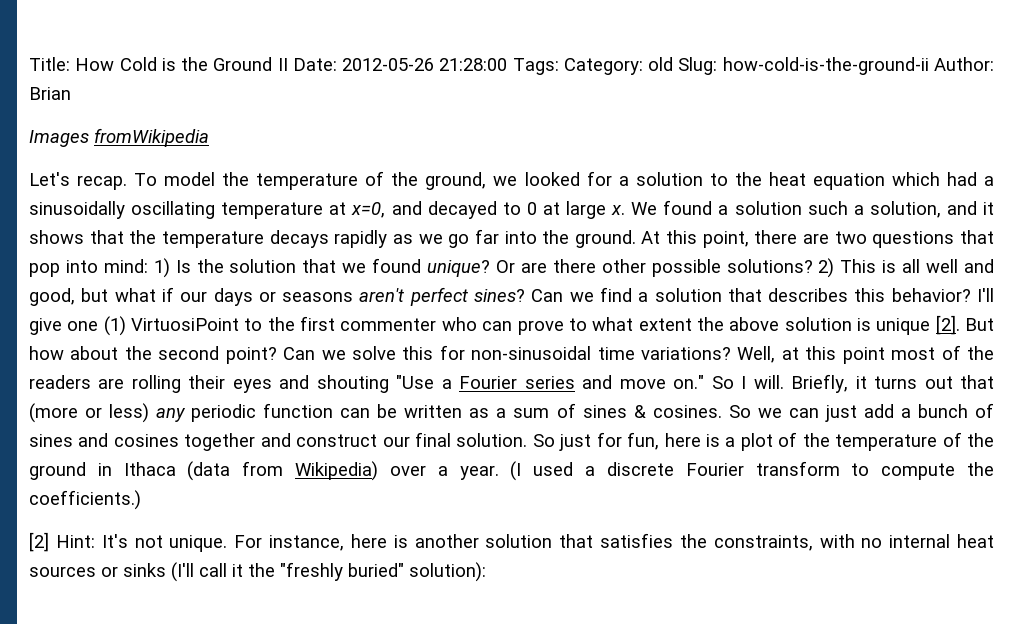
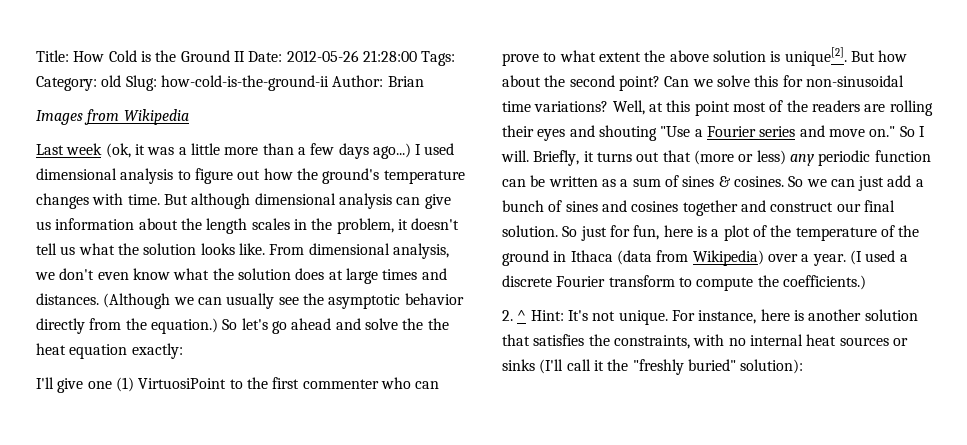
[94,128,209,147] [29,171,994,190] [29,200,995,219] [29,229,994,248] [29,258,994,278] [29,287,971,306] fromWikipedia // Let's recap. To model the temperature of the ground, we looked for a solution to the heat equation which had a sinusoidally oscillating temperature at x=0, and decayed to 0 at large x. We found a solution such a solution, and it shows that the temperature decays rapidly as we go far into the ground. At this point, there are two questions that pop into mind: 1) Is the solution that we found unique? Or are there other possible solutions? 2) This is all well and good, but what if our days or seasons aren't perfect sines? Can we find a solution that describes this behavior? -> [84,109,189,125] [36,143,455,159] [36,168,465,184] [36,193,451,209] [36,218,460,234] [36,243,449,259] [35,268,447,284] [36,293,464,309] [36,318,449,334] [36,343,183,359] from Wikipedia // Last week (ok, it was a little more than a few days ago...) I used dimensional analysis to figure out how the ground's temperature changes with time. But although dimensional analysis can give us information about the length scales in the problem, it doesn't tell us what the solution looks like. From dimensional analysis, we don't even know what the solution does at large times and distances. (Although we can usually see the asymptotic behavior directly from the equation.) So let's go ahead and solve the the heat equation exactly: //
[876,315,960,335] unique [2]. -> [784,47,847,66] unique[2].
[29,532,49,552] [2] -> [502,310,527,321] 2. ^

